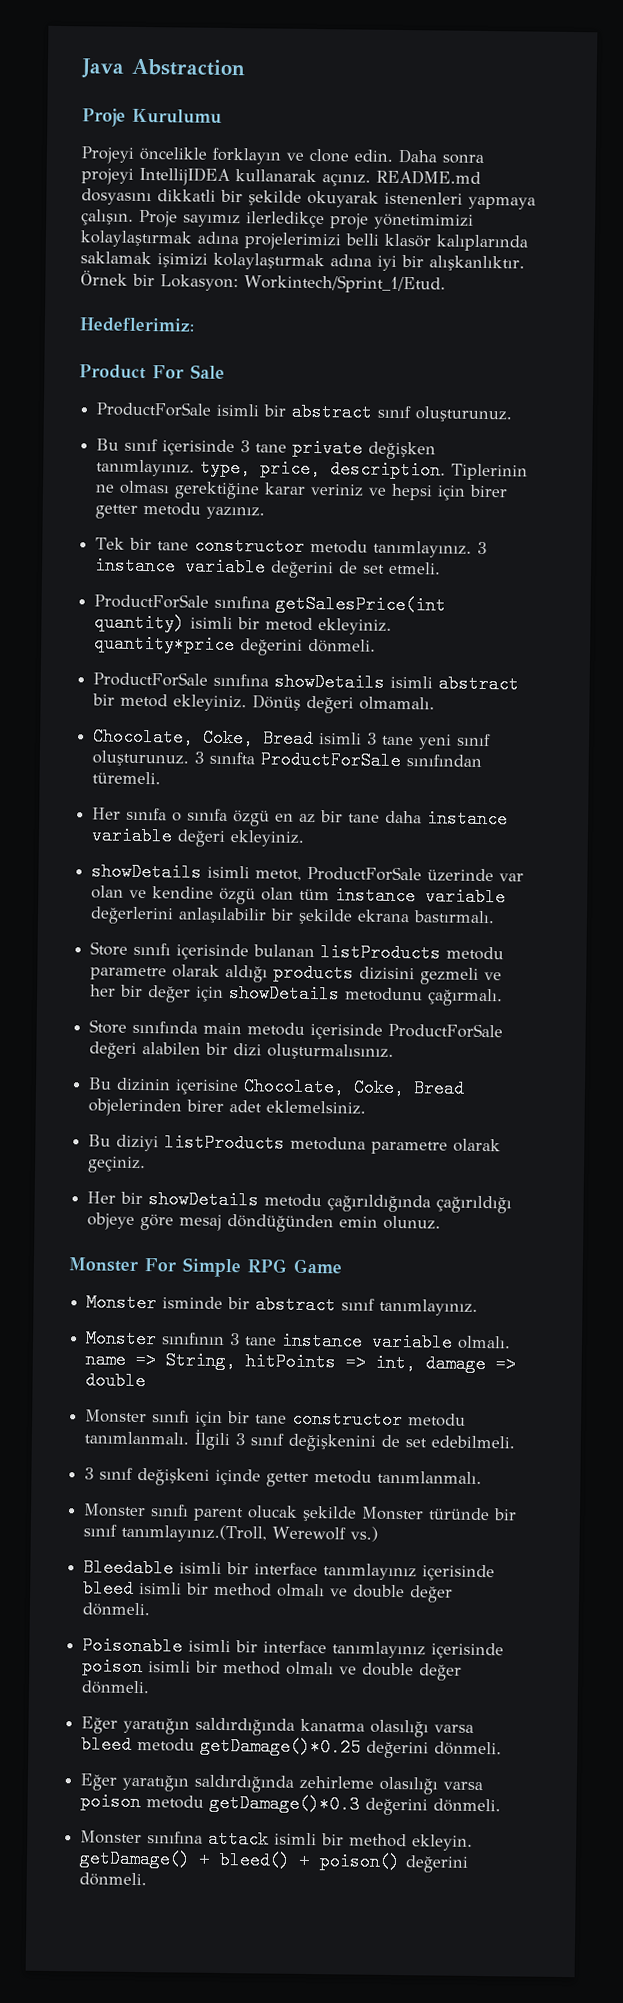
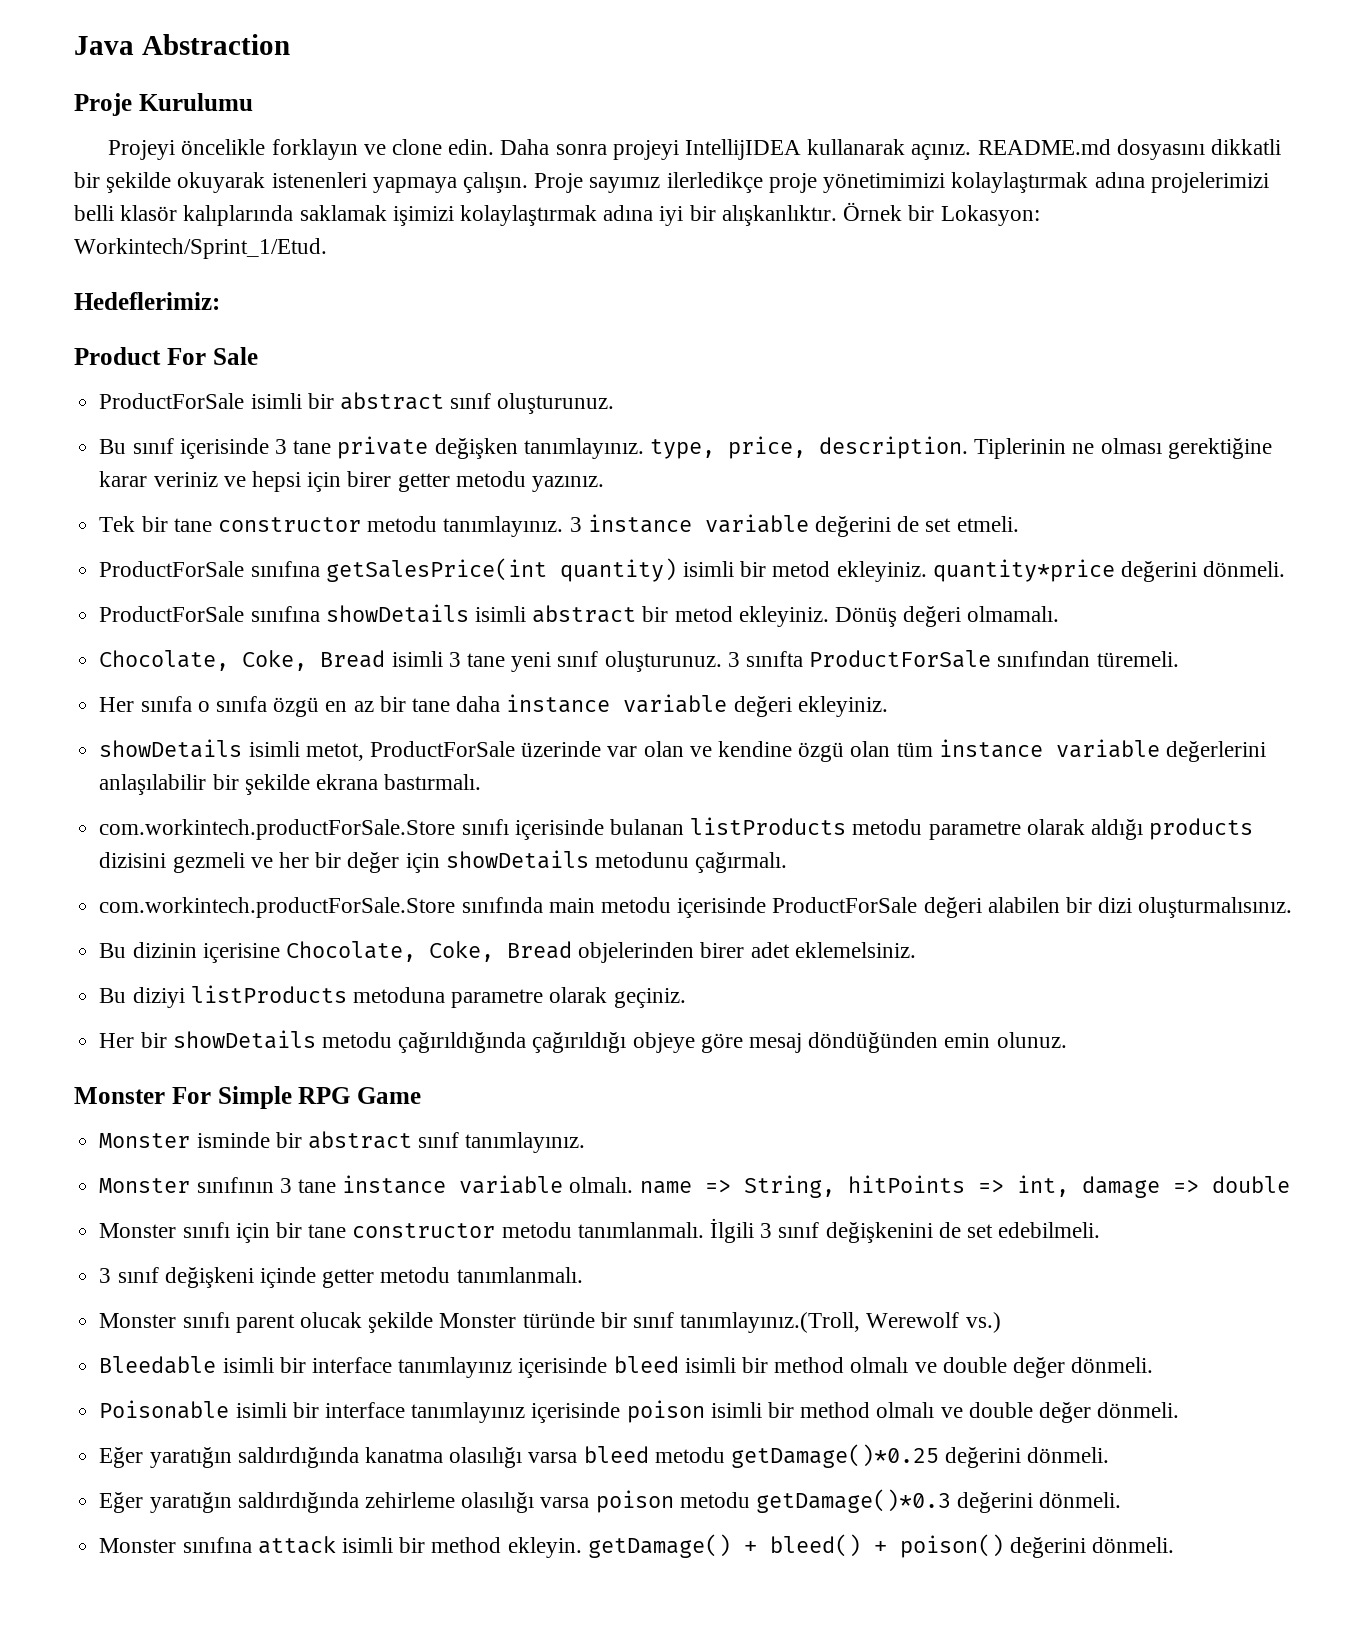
[90,941,129,956] Store -> [99,819,456,840] com.workintech.productForSale.Store
[89,1019,128,1034] Store -> [99,897,456,918] com.workintech.productForSale.Store

